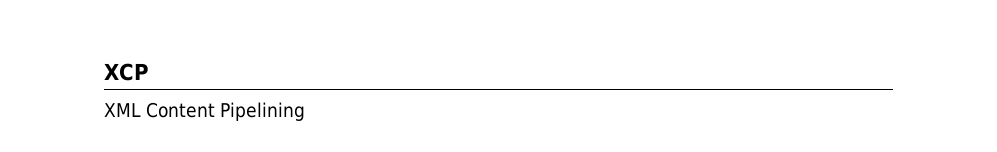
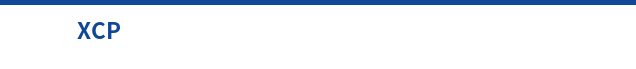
[104,102,306,121] // XML Content Pipelining -> (121, 30) none

